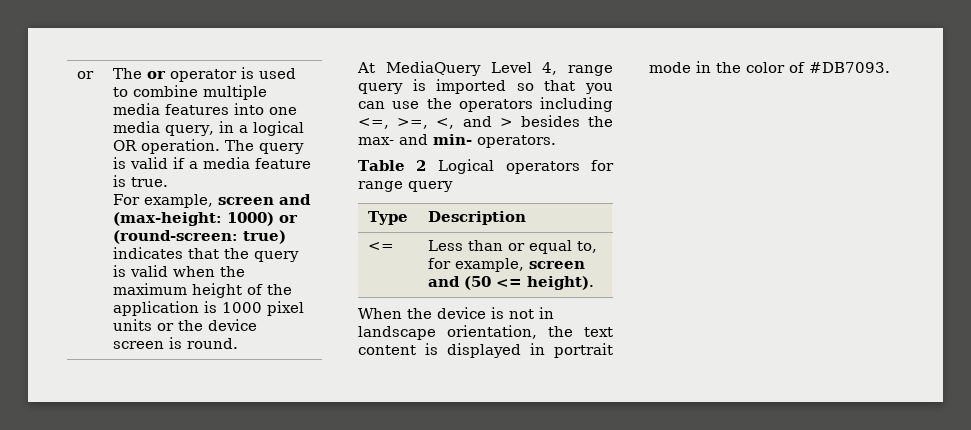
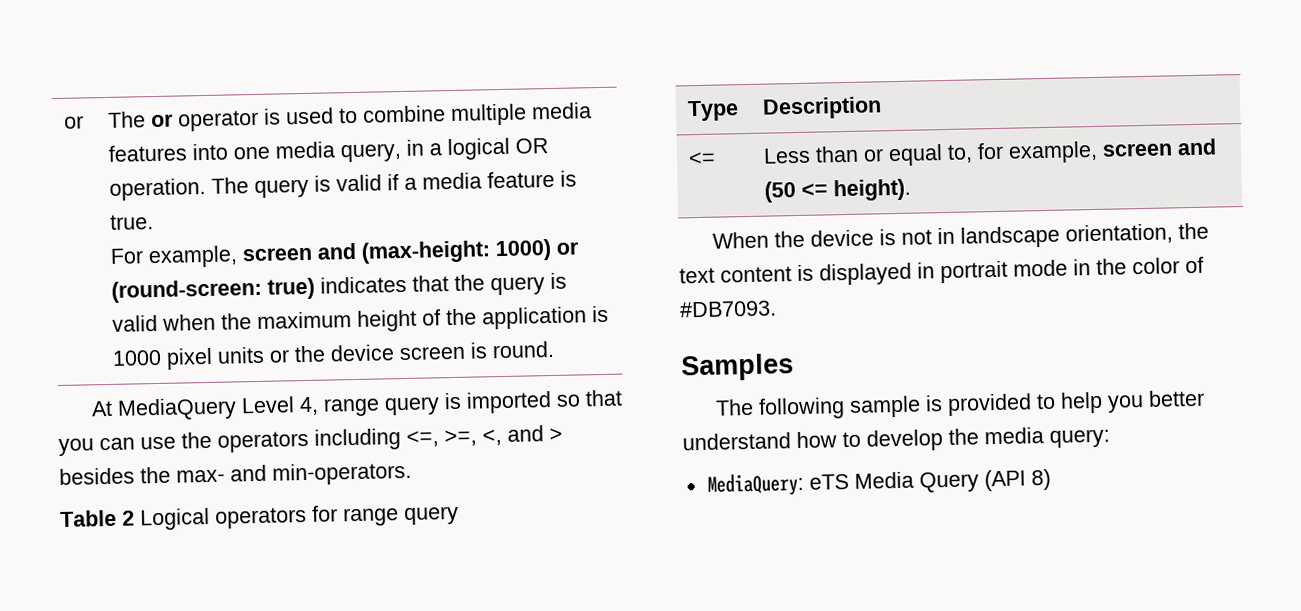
[433,134,556,148] min- operators. -> [272,461,412,486] min-operators.
(890, 67) none -> [681,353,794,382] [714,389,1205,420] [682,427,1110,452] [706,468,1051,497] // Samples // The following sample is provided to help you better understand how to develop the media query: // MediaQuery: eTS Media Query (API 8)

